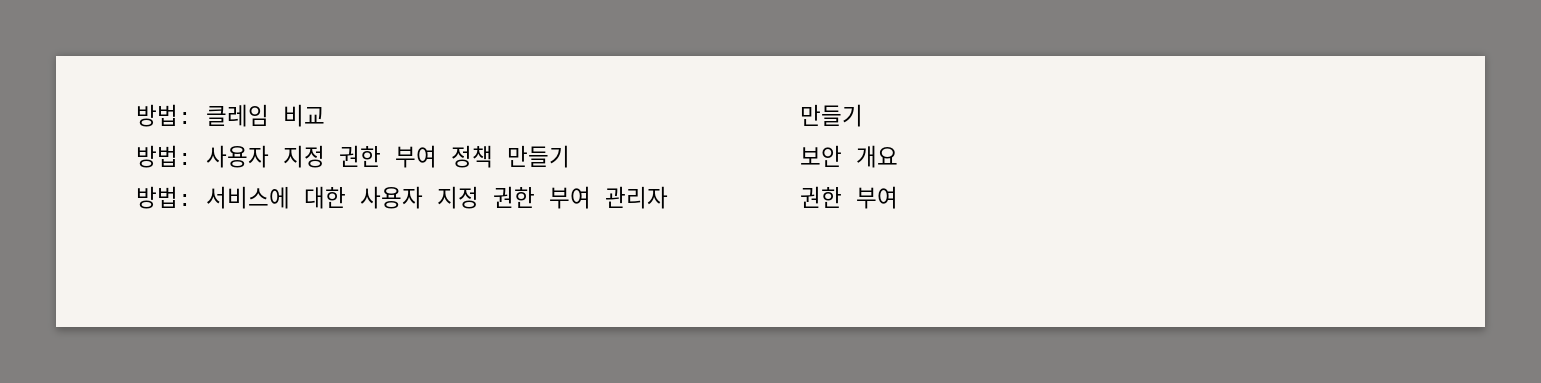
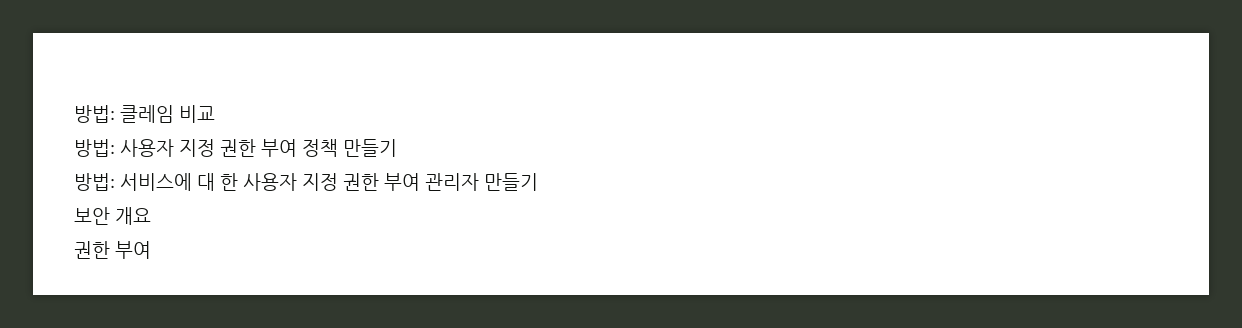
[304,186,346,209] 대한 -> [197,173,238,191] 대 한

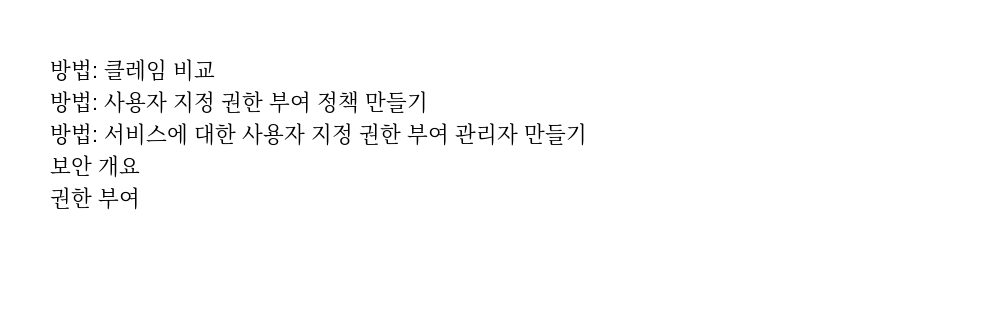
[197,173,238,191] 대 한 -> [194,123,236,146] 대한

